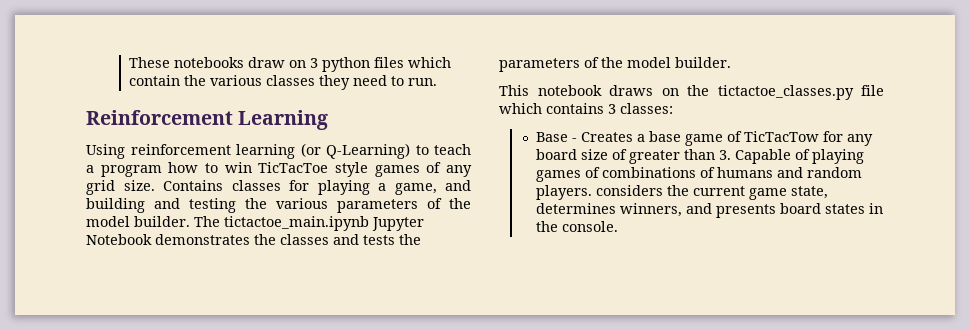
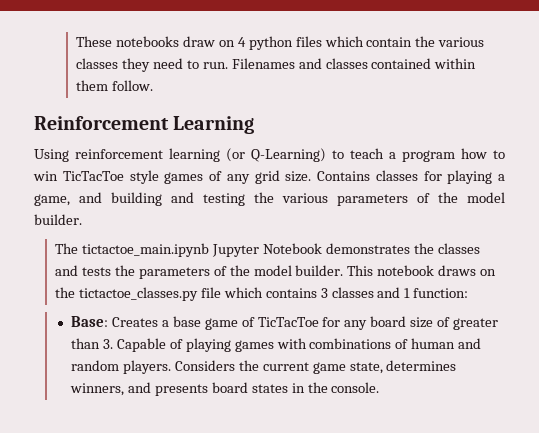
[309,58,318,68] 3 -> [237,37,246,47] 4
(437, 82) none -> [231,58,477,69] [76,80,154,91] Filenames and classes contained within them follow.
(190, 221) none -> (82, 219) //
(731, 62) // -> (344, 270) none
[620,103,673,114] [536,132,578,142] classes: // Base - -> [331,287,469,298] [71,316,109,327] classes and 1 function: // Base:
[744,131,820,142] TicTacTow -> [257,317,319,327] TicTacToe
[585,167,601,178] of -> [276,338,307,349] with
[717,167,774,178] humans -> [411,338,456,349] human
[596,185,664,196] considers -> [174,360,235,371] Considers

